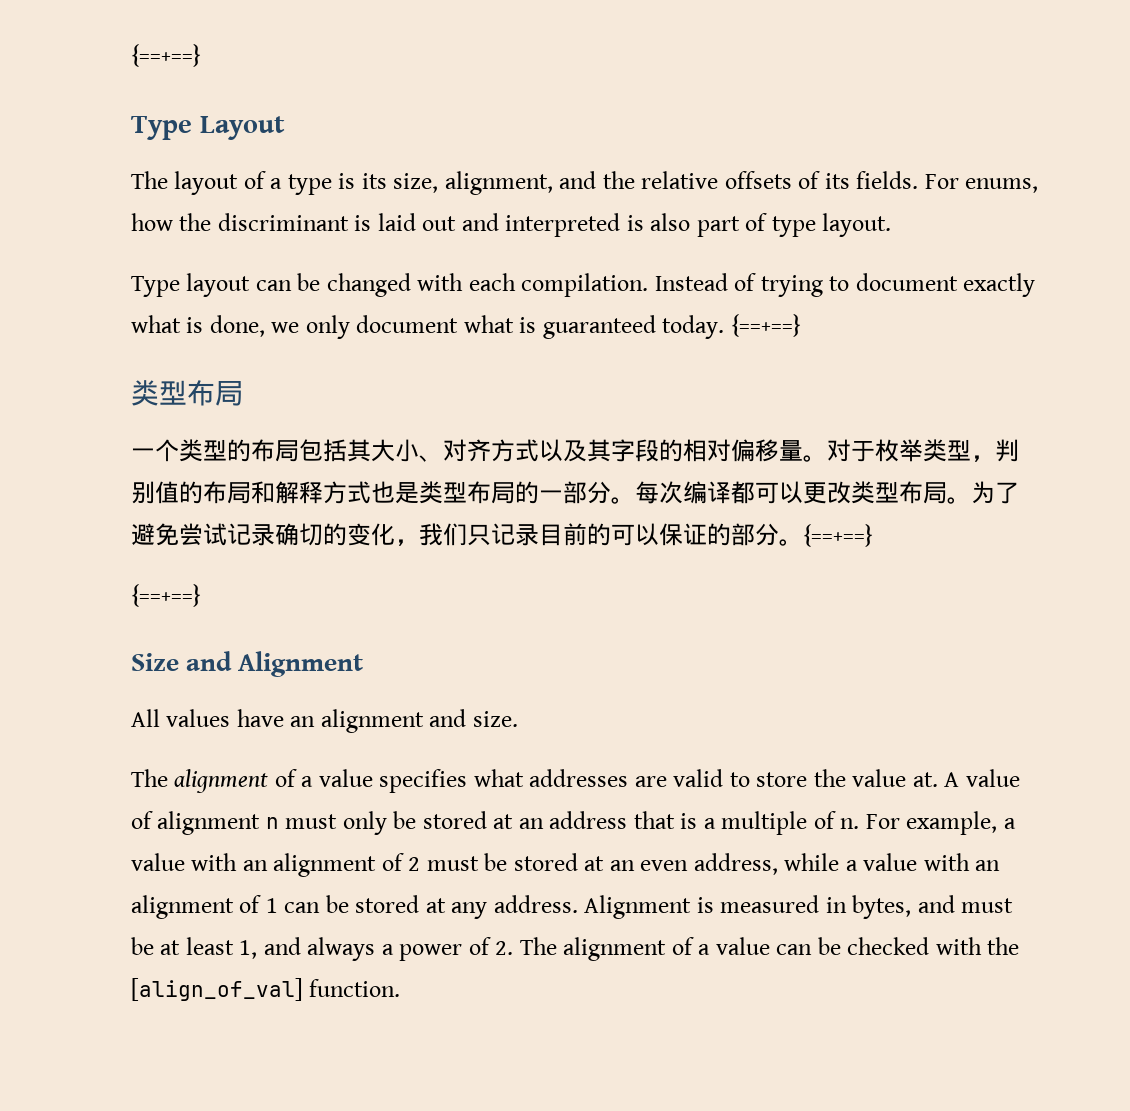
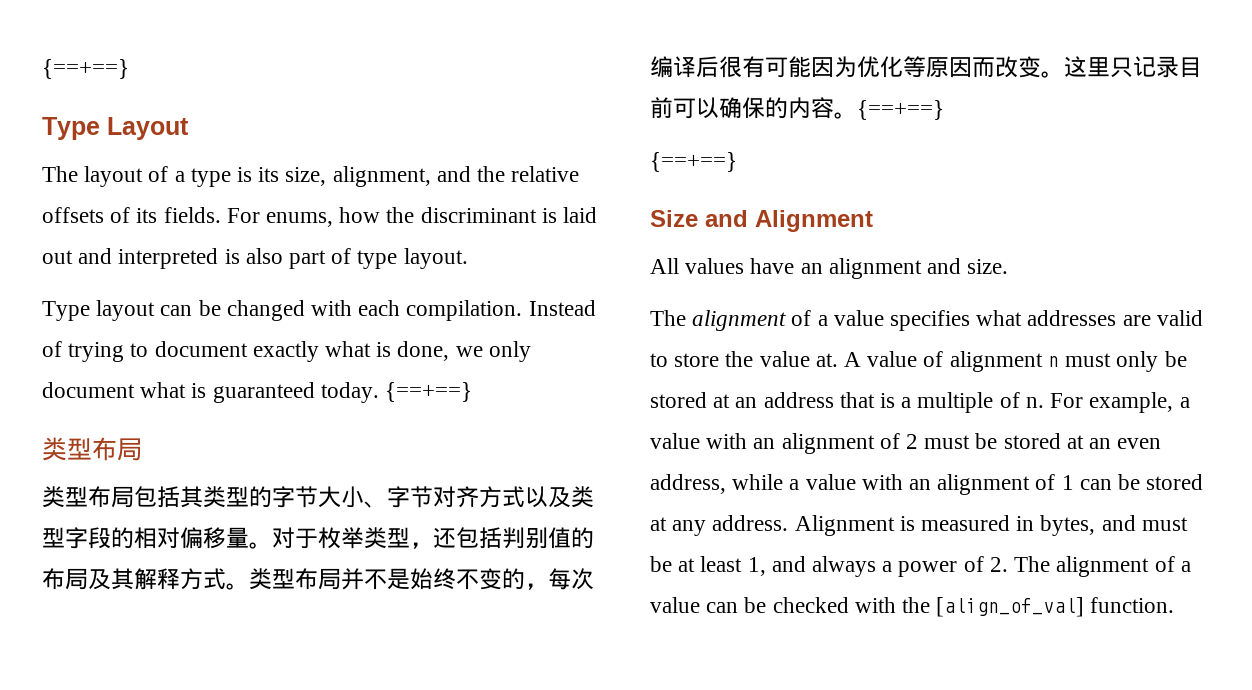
[131,439,443,462] 一个类型的布局包括其大小、 -> [42,486,433,508] 类型布局包括其类型的字节大小、字节
[587,439,611,462] 其 -> [571,486,594,508] [42,527,65,548] 类型
(995, 458) none -> [433,527,502,549] 还包括
[251,481,275,504] 和 -> [88,568,134,590] 及其
[371,481,1019,504] [131,523,779,546] 也是类型布局的一部分。每次编译都可以更改类型布局。为了避免尝试记录确切的变化，我们只记录目前的可以保证的部分 -> [226,568,594,590] [650,56,1202,78] [650,97,834,119] 。类型布局并不是始终不变的，每次编译后很有可能因为优化等原因而改变。这里只记录目前可以确保的内容

